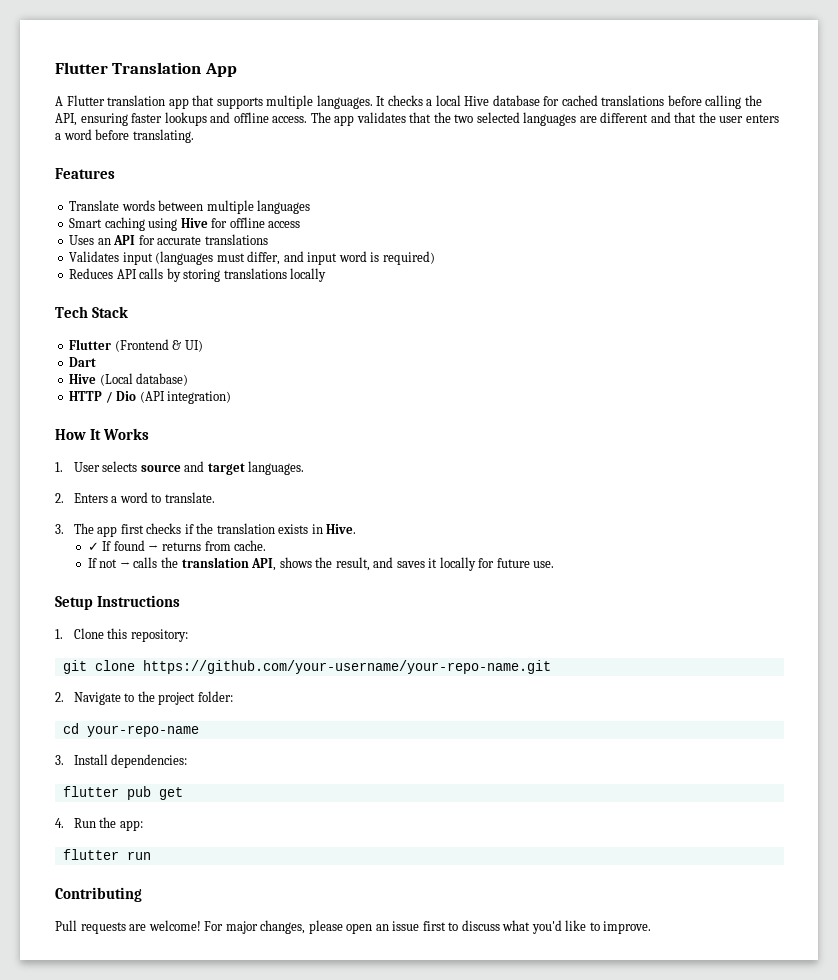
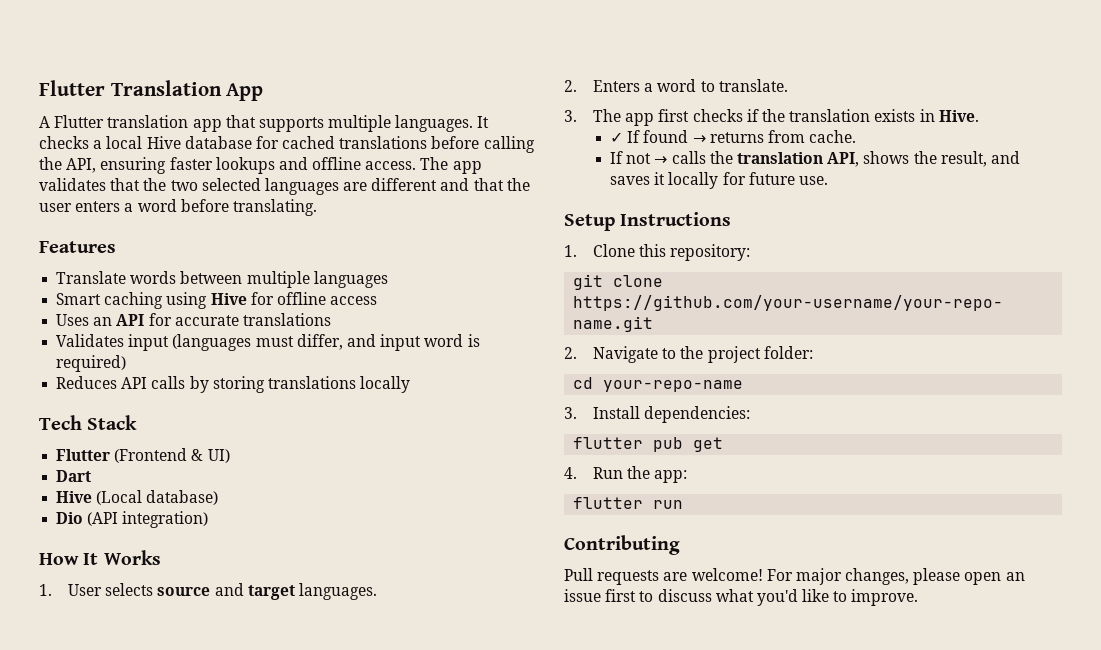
[69,391,113,403] HTTP / -> (219, 497) none

